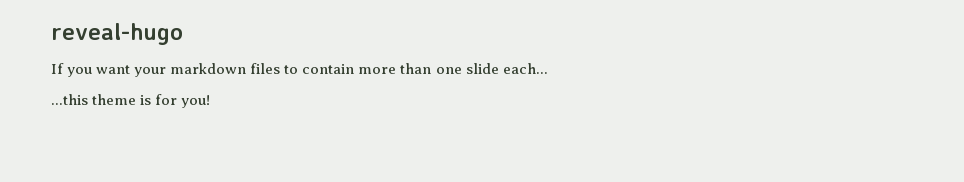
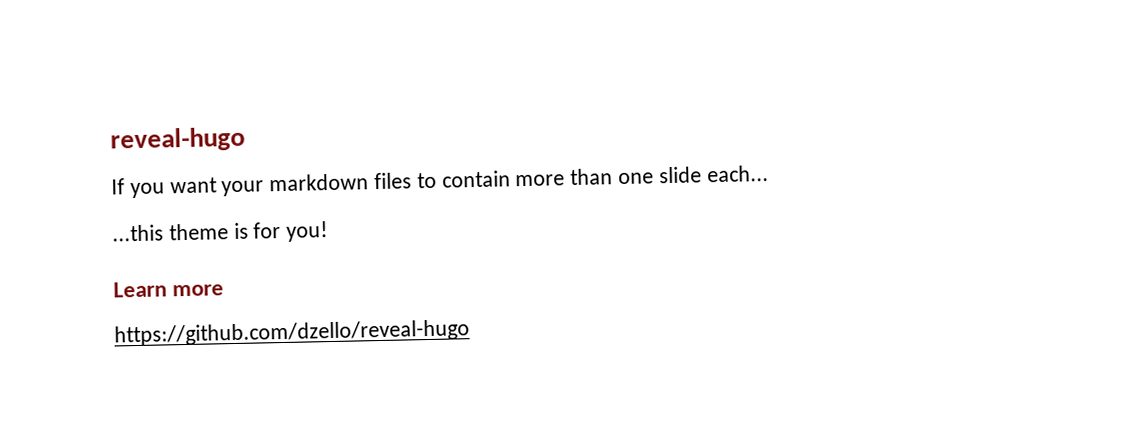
(211, 101) none -> [113,281,225,298] [114,319,470,347] // Learn more // https://github.com/dzello/reveal-hugo

